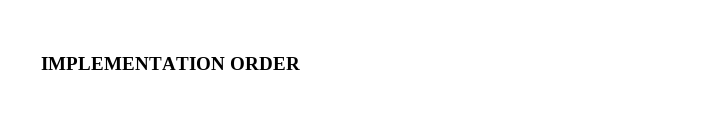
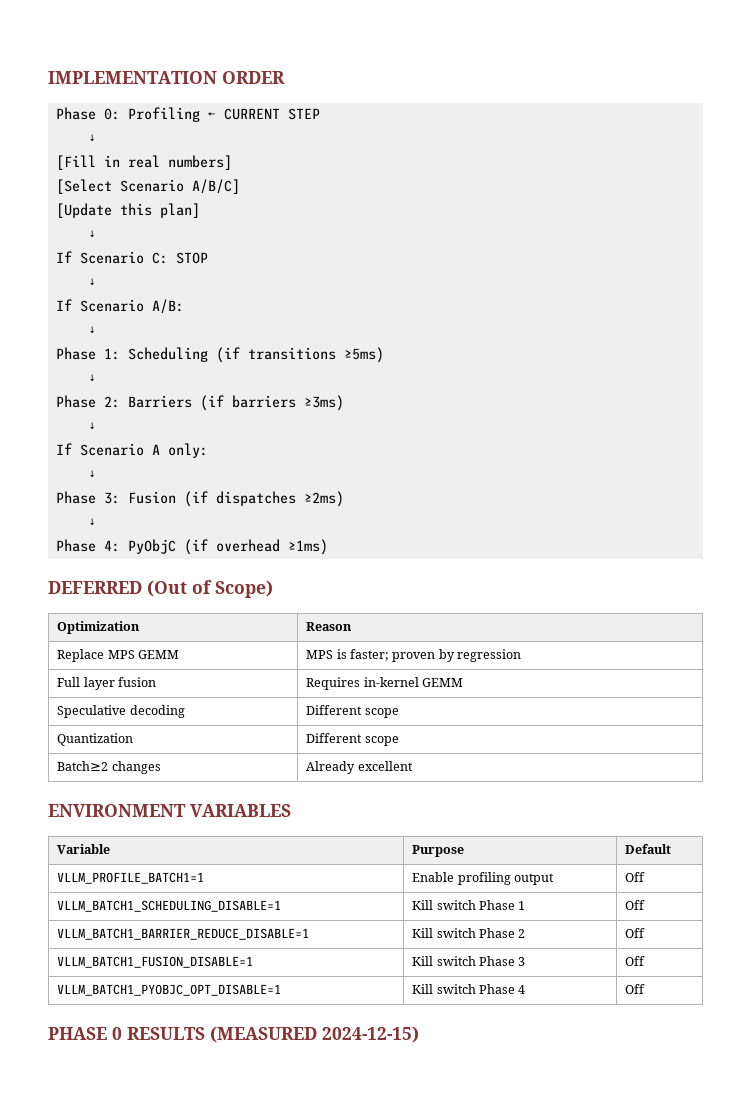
(301, 63) none -> [56,107,321,122] [88,134,97,143] [56,155,233,170] [56,179,241,194] [56,203,201,218] [88,230,97,239] [56,251,209,264] [88,278,97,287] [56,299,185,314] [88,326,97,335] [56,347,385,363] [88,374,97,383] [56,395,345,411] [88,422,97,431] [56,443,209,458] [88,470,97,479] [56,491,345,507] [88,518,97,527] [56,539,329,555] [48,580,273,598] [57,621,141,634] [306,622,353,631] [57,649,179,662] [306,649,522,662] [57,677,156,690] [306,677,463,690] [57,705,185,718] [306,705,399,718] [57,733,134,746] [306,733,399,746] [57,761,161,774] [306,761,413,774] [48,804,291,817] [57,844,111,854] [412,845,465,857] [625,844,672,854] [57,872,205,884] [412,872,554,885] [625,872,646,882] [57,900,282,912] [412,900,526,910] [625,900,646,910] [57,928,310,940] [412,928,526,938] [625,928,646,938] [57,956,254,968] [412,956,526,966] [625,956,646,966] [57,984,282,996] [412,984,526,994] [625,984,646,994] [48,1026,419,1043] // Phase 0: Profiling ← CURRENT STEP // ↓ // [Fill in real numbers] // [Select Scenario A/B/C] // [Update this plan] // ↓ // If Scenario C: STOP // ↓ // If Scenario A/B: // ↓ // Phase 1: Scheduling (if transitions ≥5ms) // ↓ // Phase 2: Barriers (if barriers ≥3ms) // ↓ // If Scenario A only: // ↓ // Phase 3: Fusion (if dispatches ≥2ms) // ↓ // Phase 4: PyObjC (if overhead ≥1ms) // DEFERRED (Out of Scope) // Optimization | Reason // Replace MPS GEMM | MPS is faster; proven by regression // Full layer fusion | Requires in-kernel GEMM // Speculative decoding | Different scope // Quantization | Different scope // Batch≥2 changes | Already excellent // ENVIRONMENT VARIABLES // Variable | Purpose | Default // VLLM_PROFILE_BATCH1=1 | Enable profiling output | Off // VLLM_BATCH1_SCHEDULING_DISABLE=1 | Kill switch Phase 1 | Off // VLLM_BATCH1_BARRIER_REDUCE_DISABLE=1 | Kill switch Phase 2 | Off // VLLM_BATCH1_FUSION_DISABLE=1 | Kill switch Phase 3 | Off // VLLM_BATCH1_PYOBJC_OPT_DISABLE=1 | Kill switch Phase 4 | Off // PHASE 0 RESULTS (MEASURED 2024-12-15)

